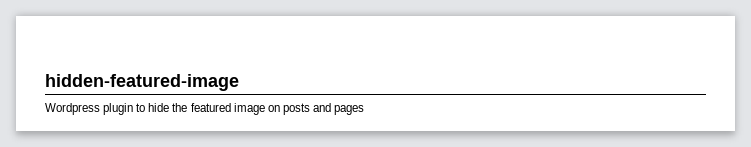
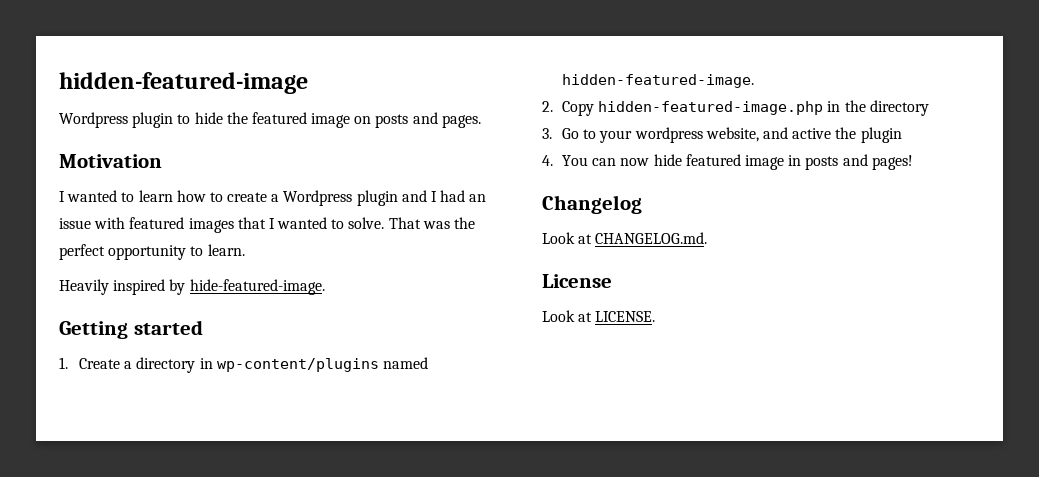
[334,105,365,115] pages -> [441,115,481,128] [59,154,162,168] [59,190,487,206] [59,217,476,233] [59,244,245,260] [59,279,325,295] [59,320,203,339] [59,357,428,373] [562,74,755,88] [542,100,929,116] [542,127,902,143] [542,154,913,170] [542,195,642,214] [542,232,708,244] [542,274,612,288] [542,310,656,322] pages. // Motivation // I wanted to learn how to create a Wordpress plugin and I had an issue with featured images that I wanted to solve. That was the perfect opportunity to learn. // Heavily inspired by hide-featured-image. // Getting started // 1. Create a directory in wp-content/plugins named hidden-featured-image. // 2. Copy hidden-featured-image.php in the directory // 3. Go to your wordpress website, and active the plugin // 4. You can now hide featured image in posts and pages! // Changelog // Look at CHANGELOG.md. // License // Look at LICENSE.

